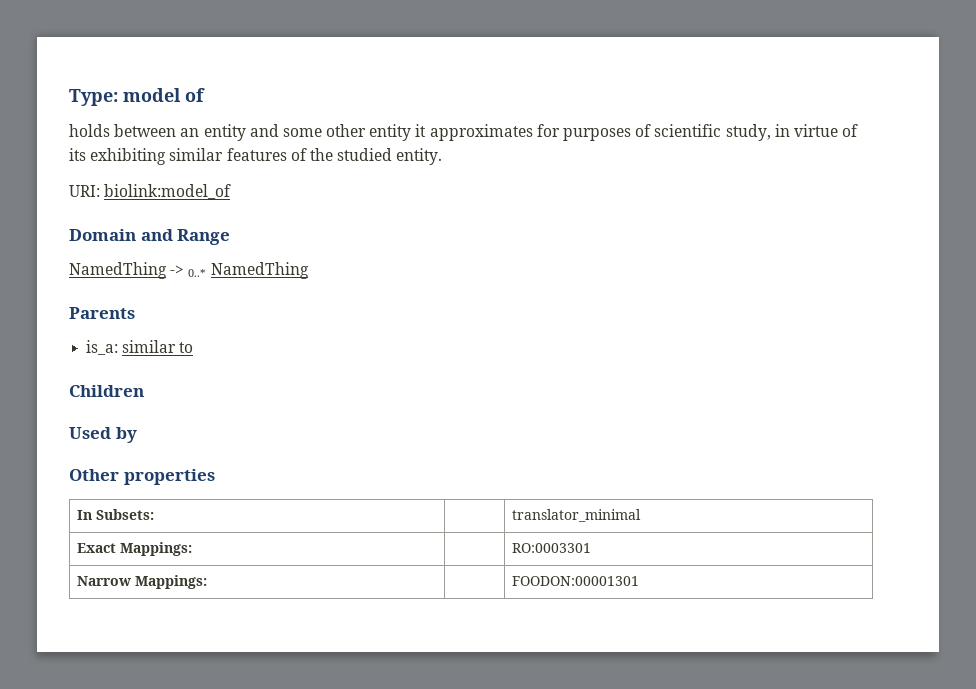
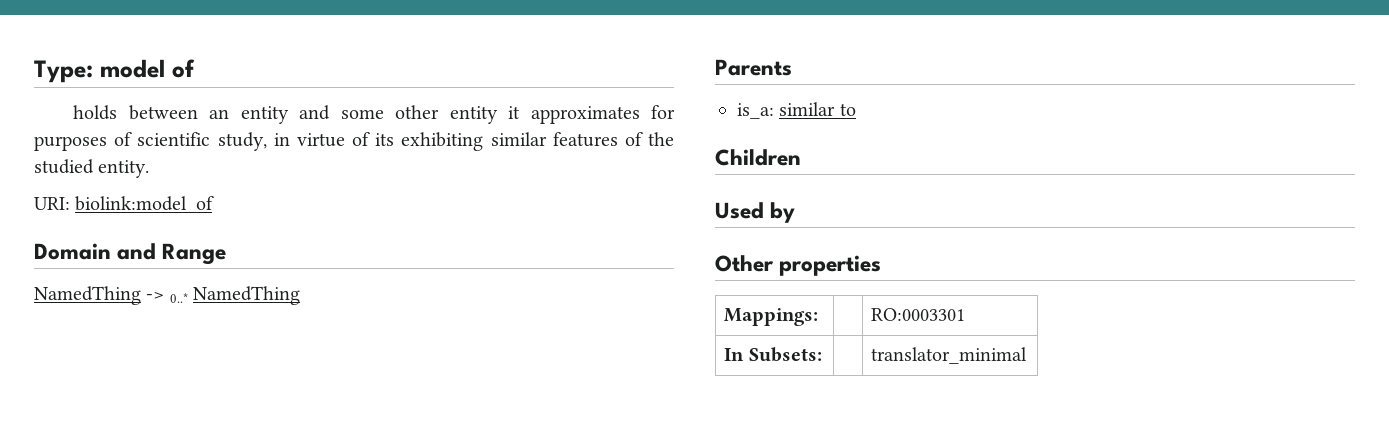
(215, 477) none -> [724,308,819,326] [871,308,966,321] // Mappings: | | RO:0003301
[76,542,192,556] [511,543,591,553] [76,575,207,589] [511,576,639,586] // Exact Mappings: | | RO:0003301 // Narrow Mappings: | | FOODON:00001301 -> (1028, 355) none

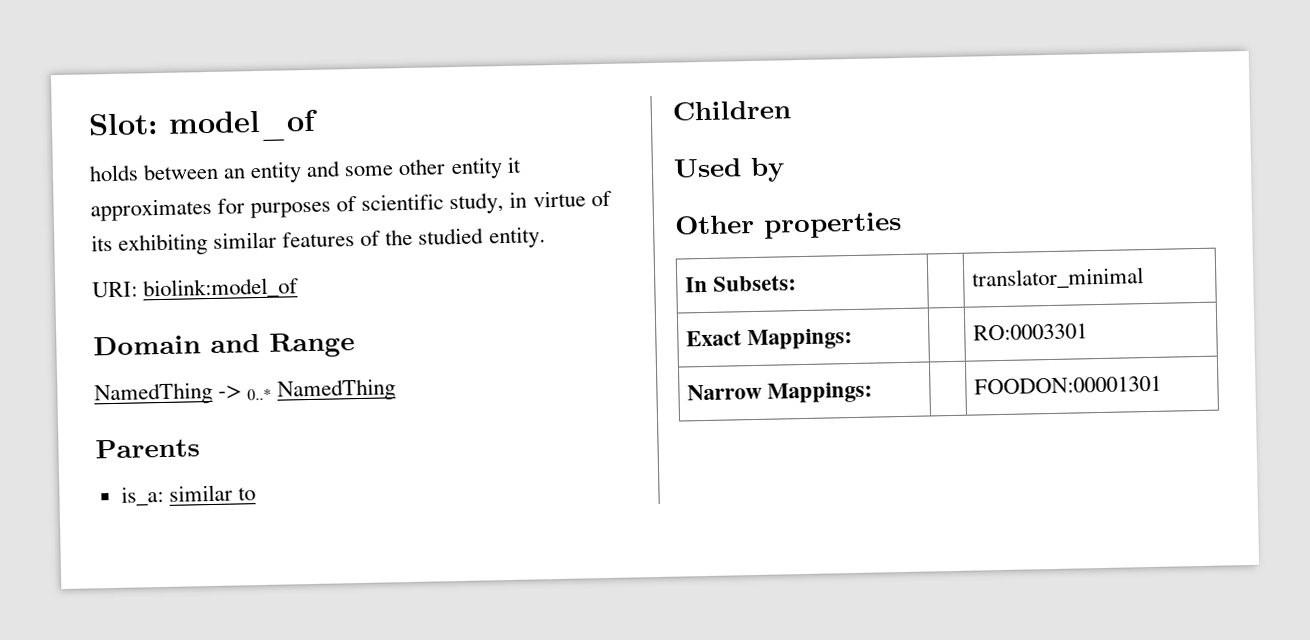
[34,59,195,83] Type: model of -> [88,109,319,143] Slot: model_of
(882, 265) none -> [685,275,798,293] [972,267,1145,290] [686,330,743,347] In Subsets: | | translator_minimal // Exact
[724,347,822,362] [871,347,1028,364] In Subsets: | | translator_minimal -> [687,381,874,404] [974,375,1163,395] Narrow Mappings: | | FOODON:00001301

